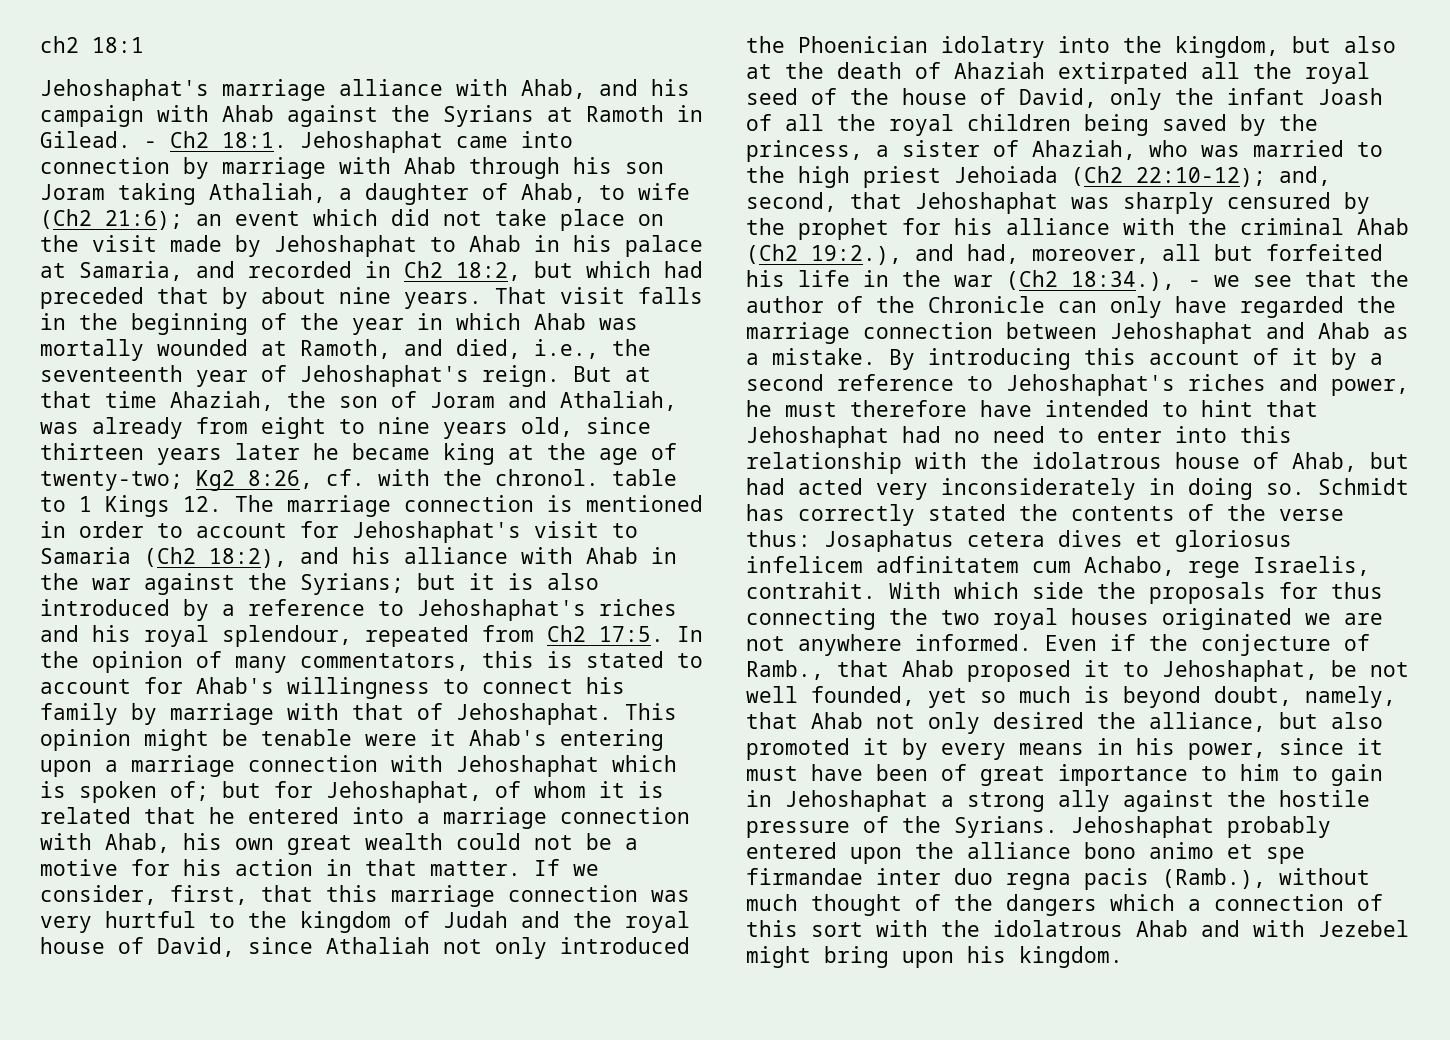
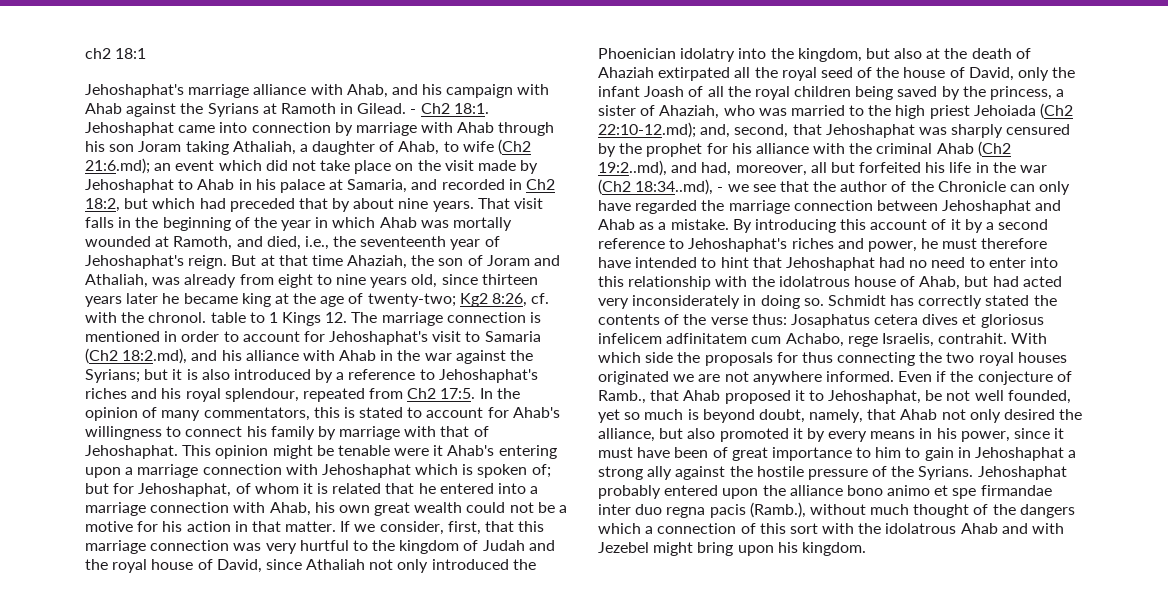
[105,210,183,230] 21:6); -> [85,158,150,174] 21:6.md);
[209,548,287,568] 18:2), -> [122,348,188,364] 18:2.md),
[1136,167,1266,187] 22:10-12); -> [598,122,696,138] 22:10-12.md);
[811,245,902,265] 19:2.), -> [598,160,667,176] 19:2..md),
[1071,271,1175,291] 18:34.), -> [635,179,714,195] 18:34..md),

